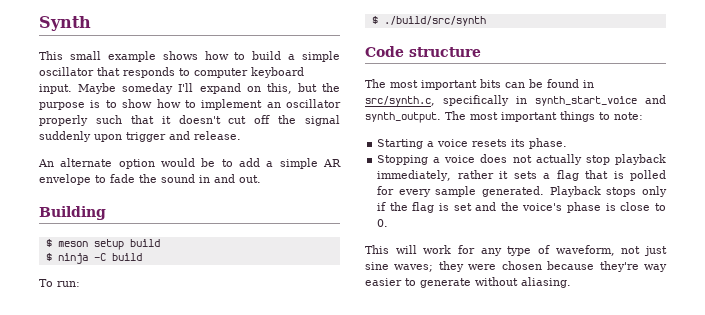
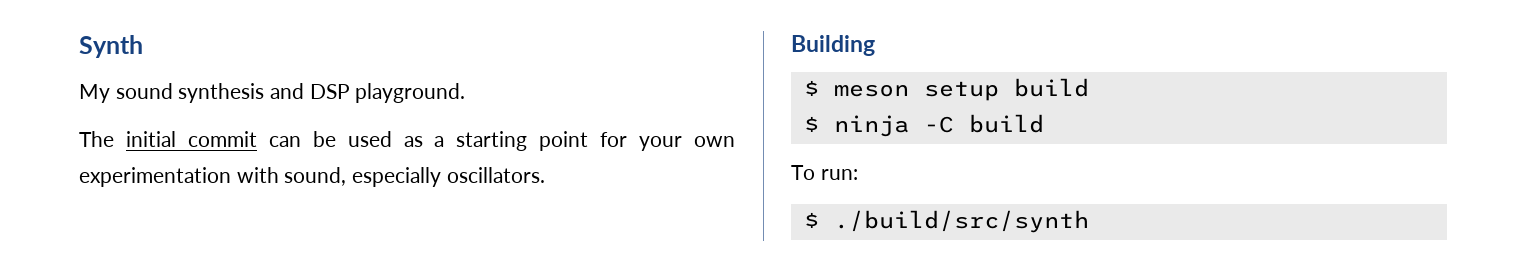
[39,51,340,62] [39,67,304,78] [39,83,340,94] [39,99,341,110] [39,115,340,126] [39,131,241,142] [38,158,342,169] [39,174,261,185] This small example shows how to build a simple oscillator that responds to computer keyboard input. Maybe someday I'll expand on this, but the purpose is to show how to implement an oscillator properly such that it doesn't cut off the signal suddenly upon trigger and release. // An alternate option would be to add a simple AR envelope to fade the sound in and out. -> [79,83,466,103] [79,131,735,151] [79,167,545,187] My sound synthesis and DSP playground. // The initial commit can be used as a starting point for your own experimentation with sound, especially oscillators.
[365,46,481,57] [365,79,594,90] [365,95,666,106] [365,111,643,123] [377,138,568,149] [377,154,666,165] [377,170,666,181] [377,186,667,197] [377,202,666,213] [377,219,389,227] [365,245,667,256] [365,261,667,272] [365,277,571,288] // Code structure // The most important bits can be found in src/synth.c, specifically in synth_start_voice and synth_output. The most important things to note: // Starting a voice resets its phase. // Stopping a voice does not actually stop playback immediately, rather it sets a flag that is polled for every sample generated. Playback stops only if the flag is set and the voice's phase is close to 0. // This will work for any type of waveform, not just sine waves; they were chosen because they're way easier to generate without aliasing. -> (1089, 221) none

